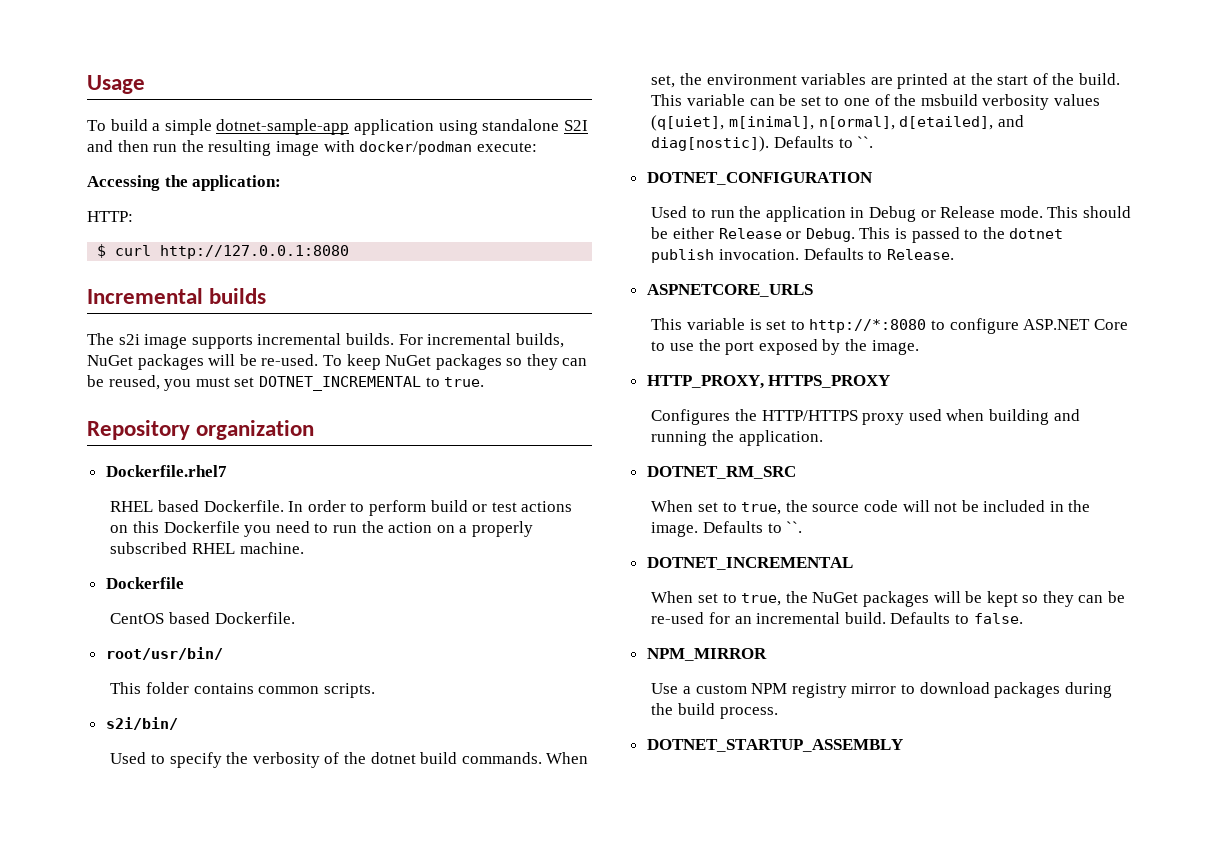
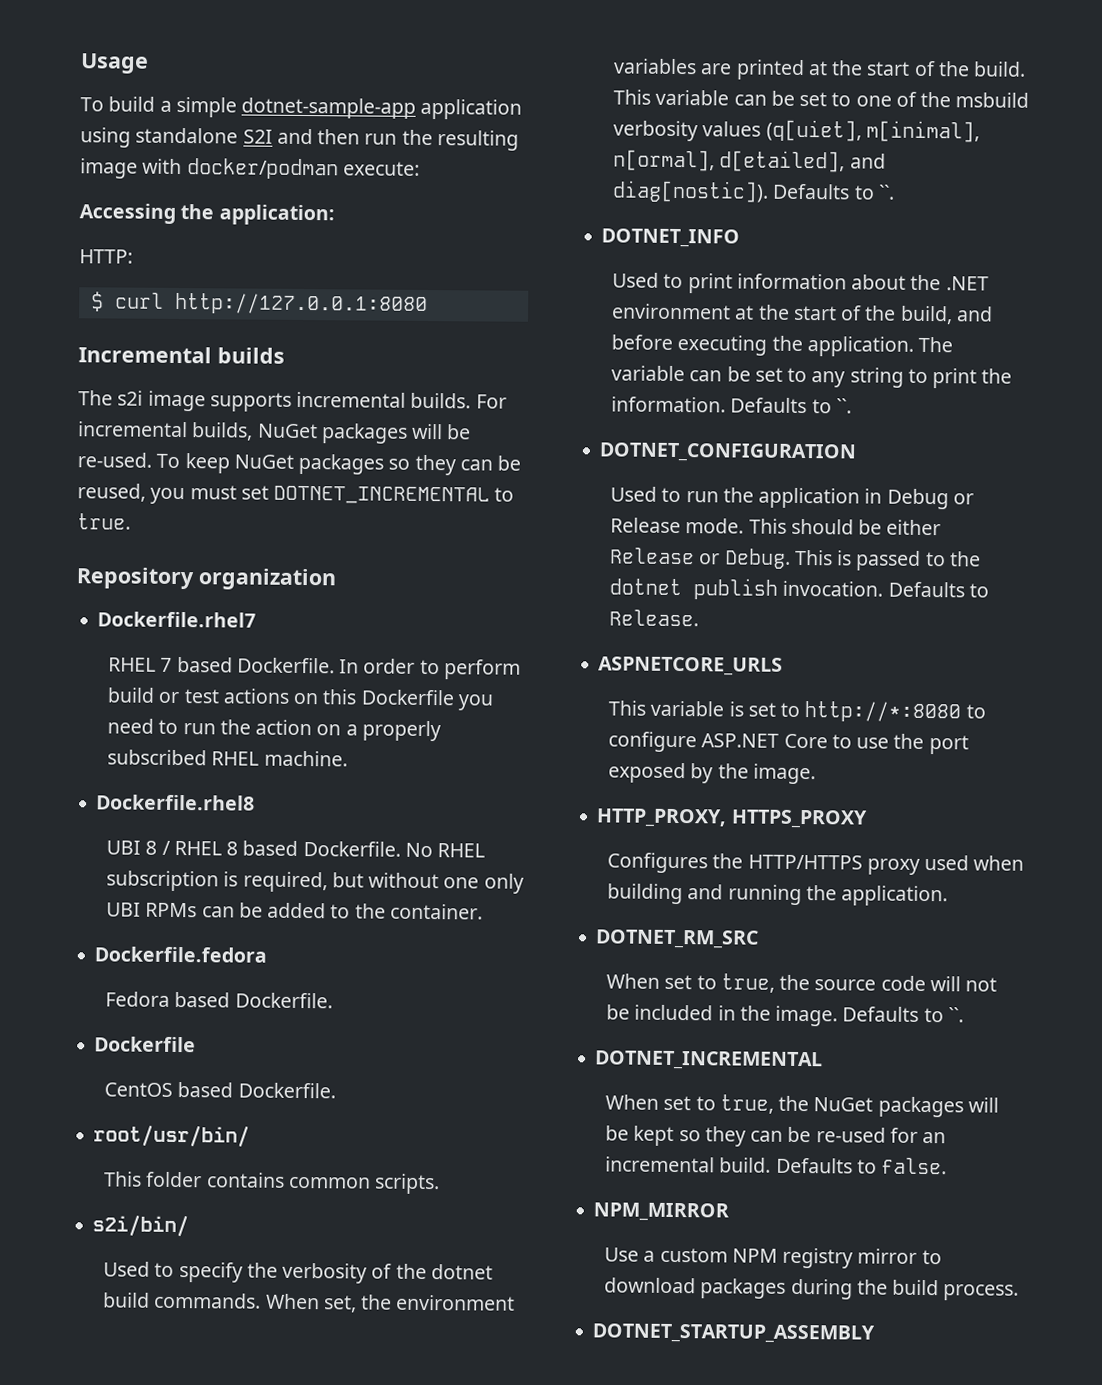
(154, 506) none -> [160,657,173,672] 7
(304, 548) none -> [96,794,256,811] [106,840,486,858] [106,870,524,894] [106,902,483,920] [94,946,268,963] [105,991,333,1009] // Dockerfile.rhel8 // UBI 8 / RHEL 8 based Dockerfile. No RHEL subscription is required, but without one only UBI RPMs can be added to the container. // Dockerfile.fedora // Fedora based Dockerfile.
(874, 142) none -> [601,228,741,248] [612,272,989,294] [612,303,993,325] [611,334,954,357] [611,365,1013,389] [611,396,852,414] // DOTNET_INFO // Used to print information about the .NET environment at the start of the build, and before executing the application. The variable can be set to any string to print the information. Defaults to ``.

